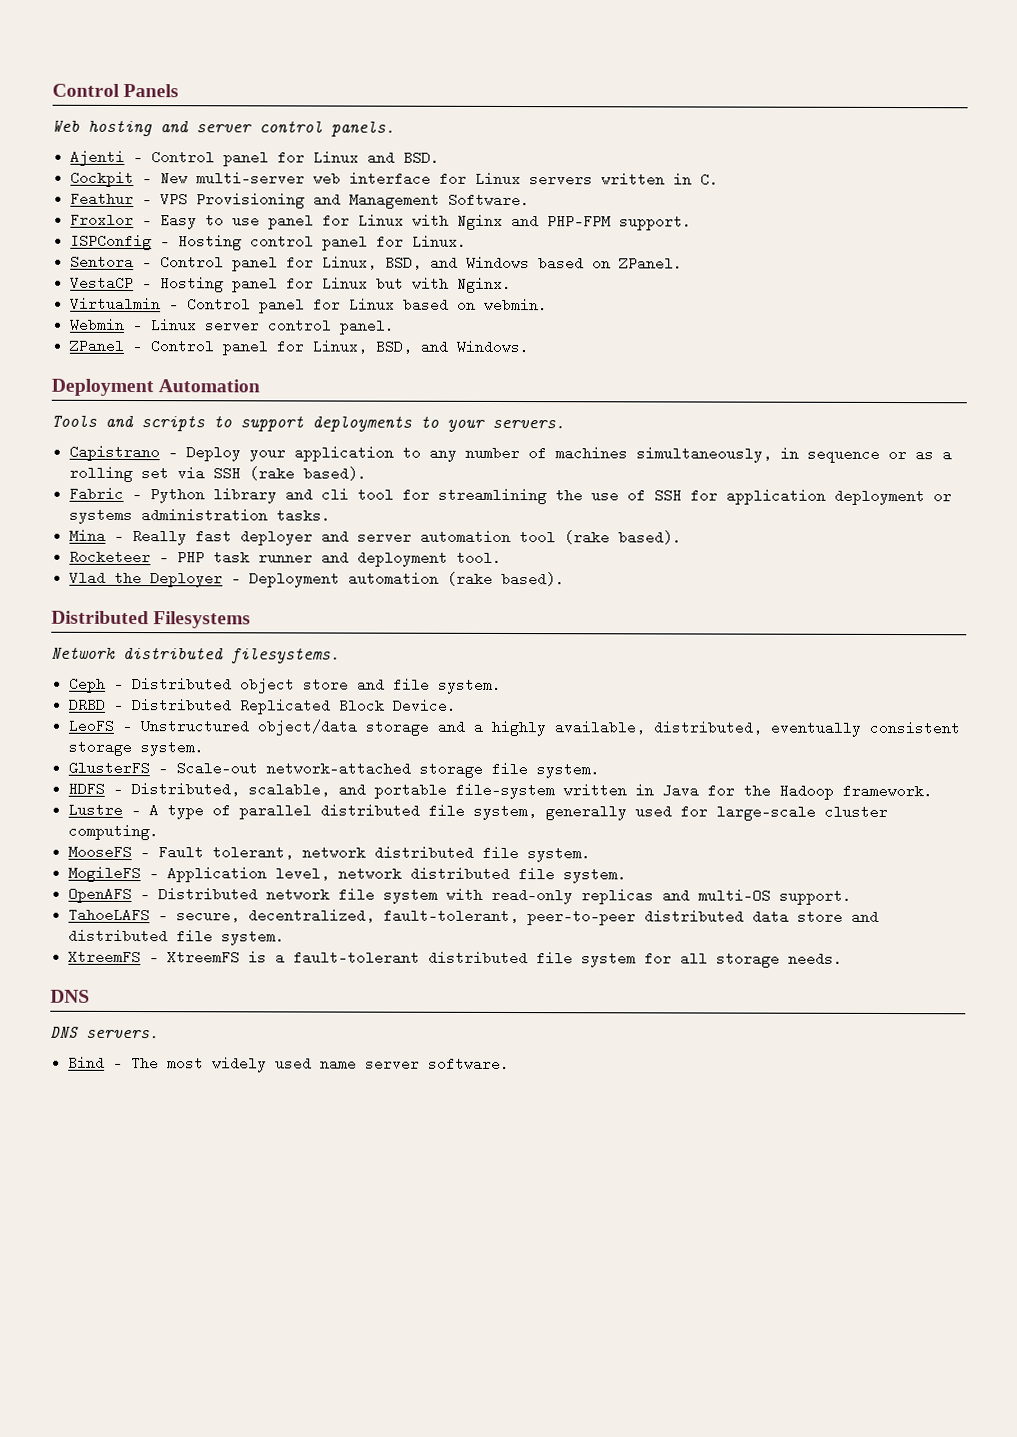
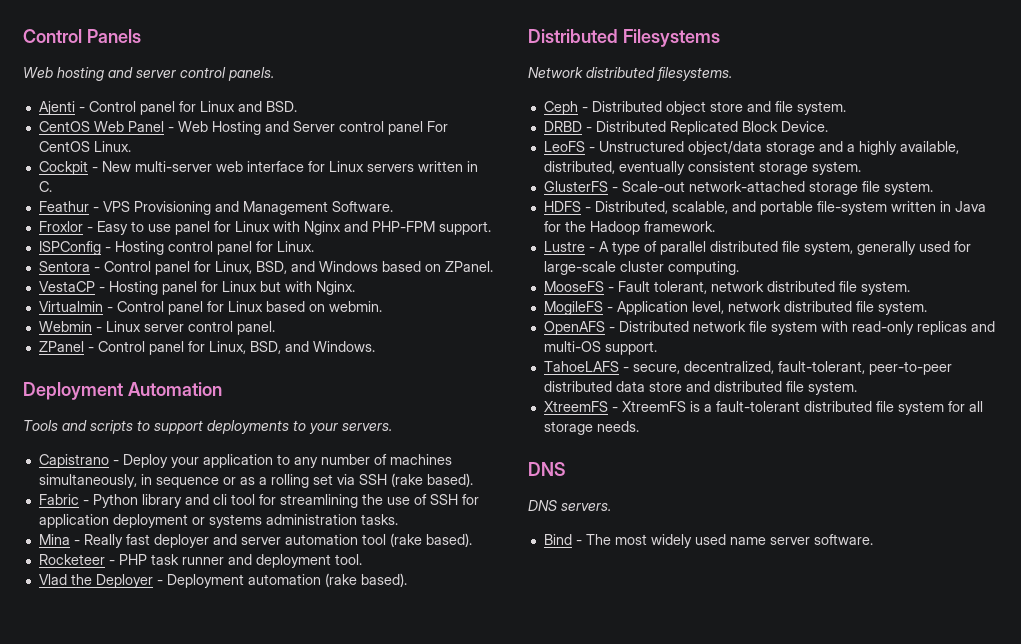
(441, 157) none -> [38,121,448,135] [38,141,131,152] // CentOS Web Panel - Web Hosting and Server control panel For CentOS Linux.

